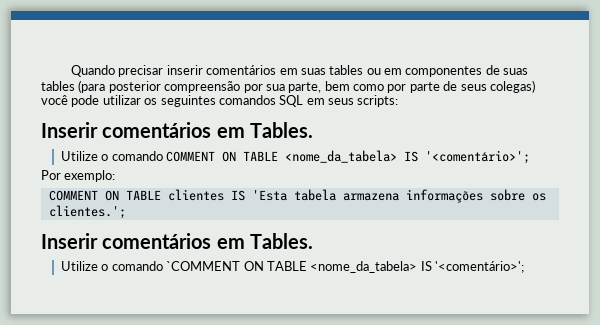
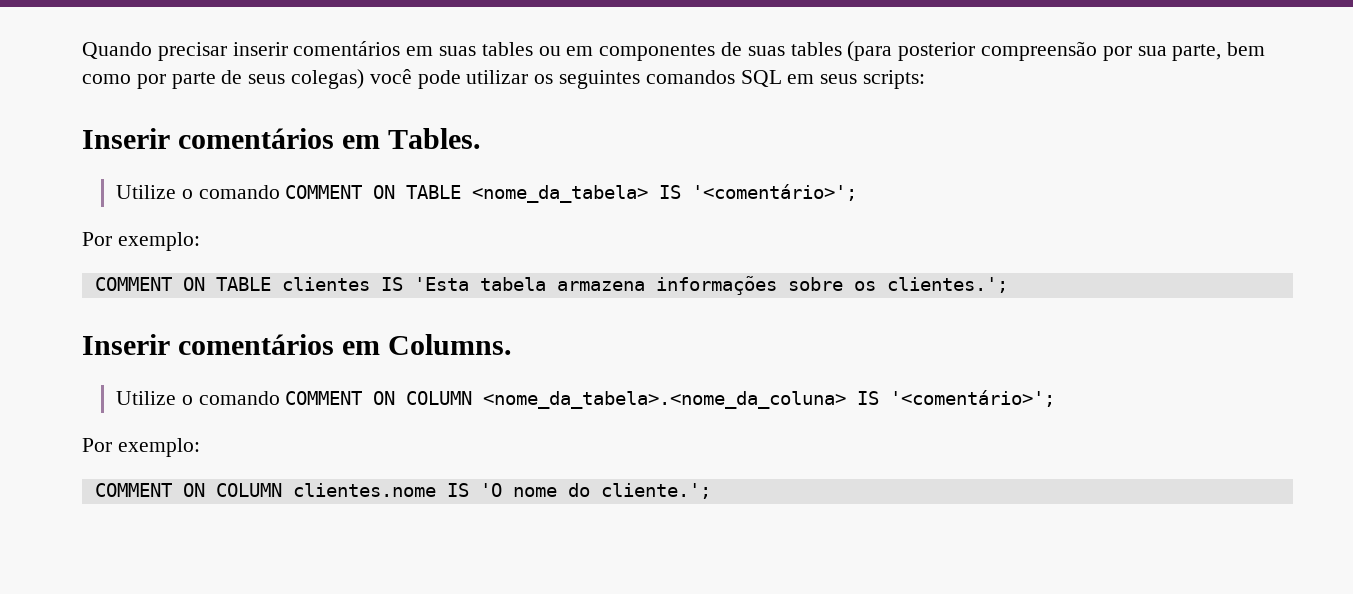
[249,233,313,249] [61,261,525,273] Tables. // Utilize o comando `COMMENT ON TABLE <nome_da_tabela> IS '<comentário>'; -> [388,334,513,355] [115,390,1056,409] [82,438,200,457] [94,483,711,499] Columns. // Utilize o comando COMMENT ON COLUMN <nome_da_tabela>.<nome_da_coluna> IS '<comentário>'; // Por exemplo: // COMMENT ON COLUMN clientes.nome IS 'O nome do cliente.';

